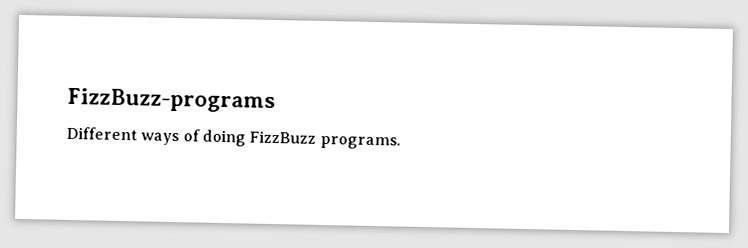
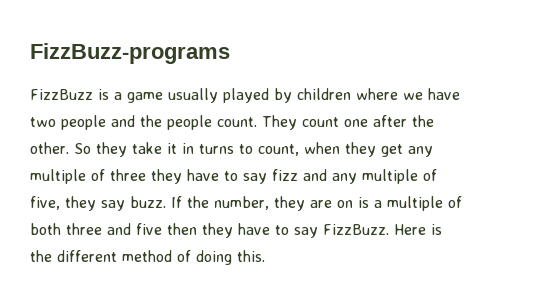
[66,126,401,150] Different ways of doing FizzBuzz programs. -> [30,88,460,103] [30,115,434,130] [30,142,433,157] [30,169,437,184] [30,196,462,211] [30,223,442,238] [30,250,265,265] FizzBuzz is a game usually played by children where we have two people and the people count. They count one after the other. So they take it in turns to count, when they get any multiple of three they have to say fizz and any multiple of five, they say buzz. If the number, they are on is a multiple of both three and five then they have to say FizzBuzz. Here is the different method of doing this.

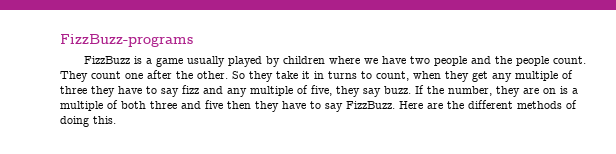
[431,224,442,235] is -> [427,103,443,109] are
[122,250,172,262] method -> [517,101,562,109] methods

